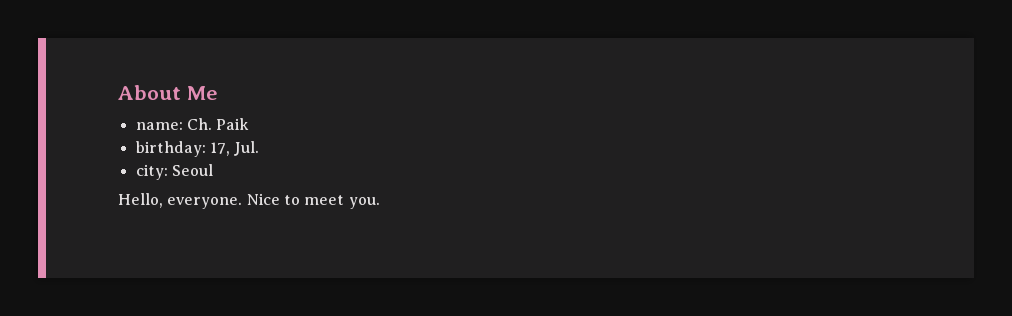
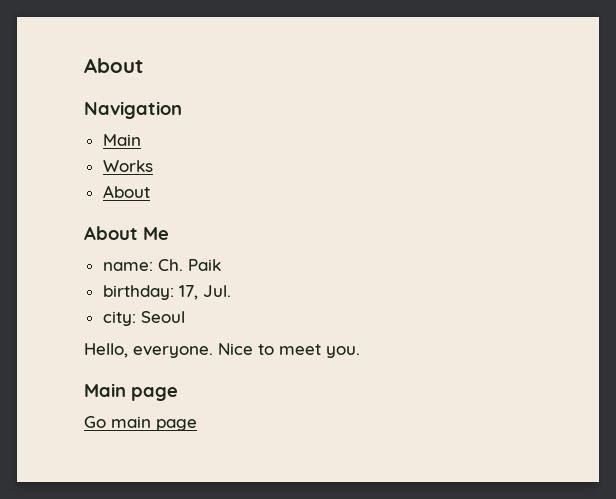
[118,85,181,100] About -> [84,58,143,73] [84,101,182,119] [102,134,141,146] [102,160,153,172] [102,185,150,198] [84,226,138,240] About // Navigation // Main // Works // About // About
(380, 203) none -> [84,383,178,401] [84,416,197,431] // Main page // Go main page

